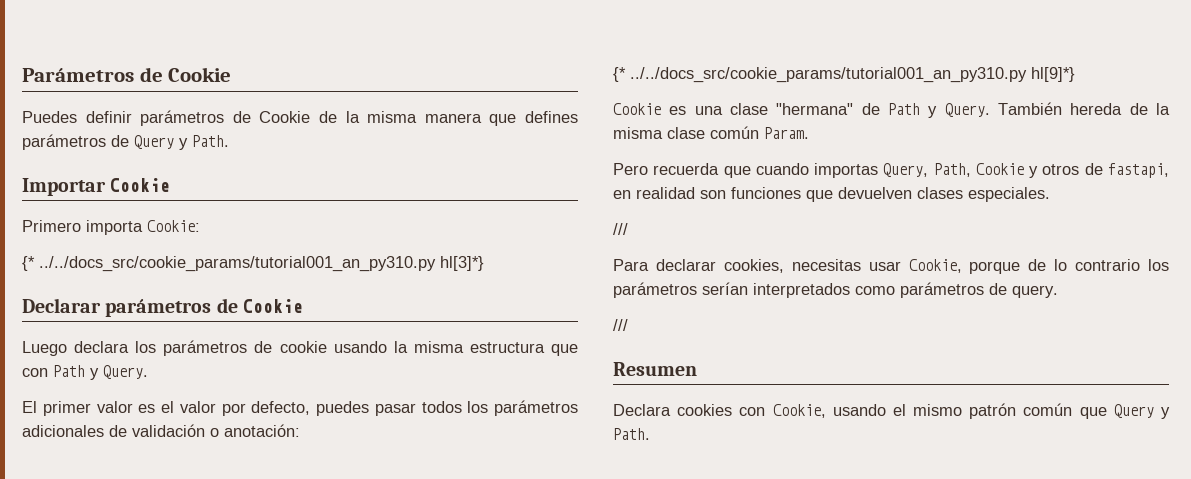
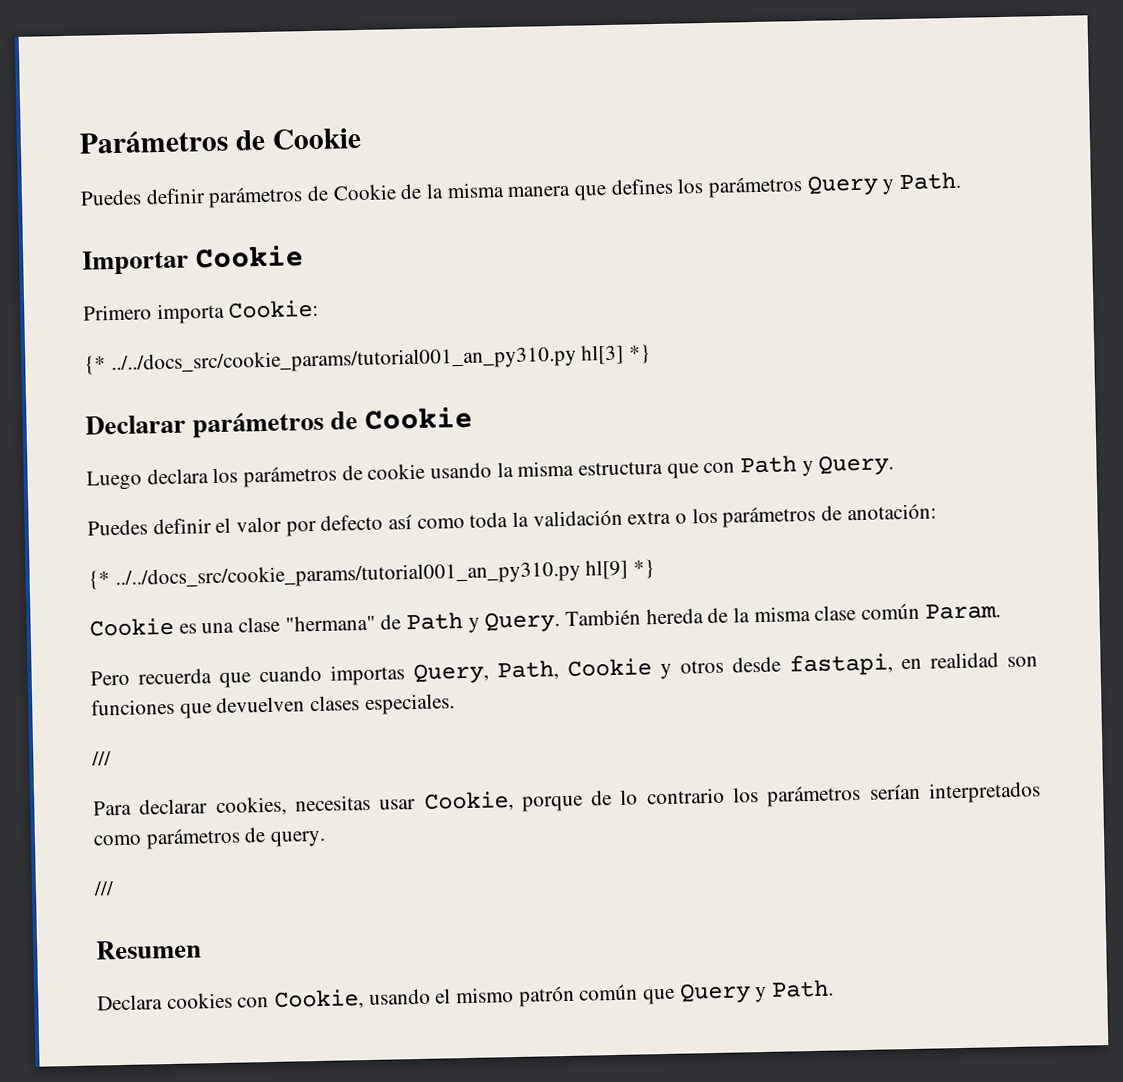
[22,134,129,150] parámetros de -> [677,176,804,198] los parámetros
[440,256,484,271] hl[3]*} -> [581,344,652,365] hl[3] *}
[22,400,578,416] [22,424,219,437] El primer valor es el valor por defecto, puedes pasar todos los parámetros adicionales de validación o -> [87,505,843,537] Puedes definir el valor por defecto así como toda la validación extra o los parámetros de
[1031,67,1075,82] hl[9]*} -> [585,559,656,580] hl[9] *}
[1084,163,1103,175] de -> [732,656,781,673] desde

